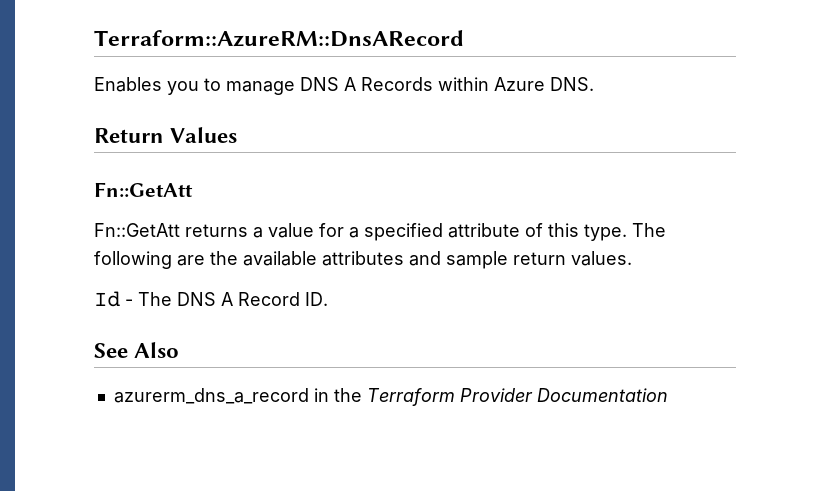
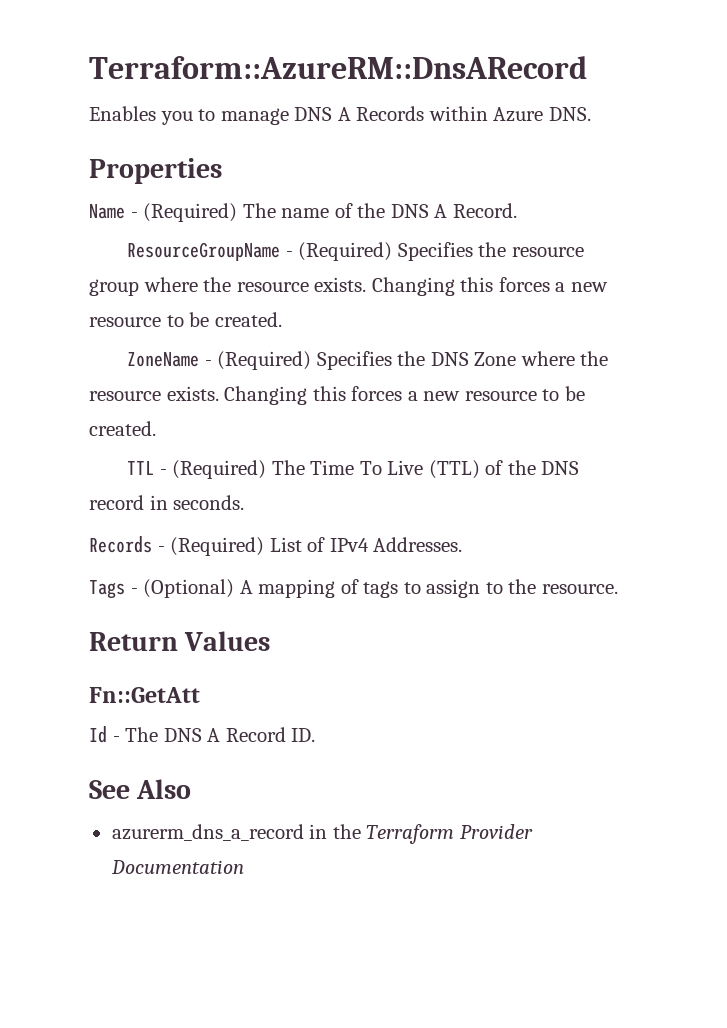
[94,127,238,143] [94,182,193,197] [94,223,666,241] [94,251,632,269] Return Values // Fn::GetAtt // Fn::GetAtt returns a value for a specified attribute of this type. The following are the available attributes and sample return values. -> [89,158,222,184] [89,203,517,222] [127,242,584,261] [89,277,608,296] [89,312,282,327] [127,351,609,370] [89,386,585,405] [89,421,156,436] [127,460,580,479] [89,495,245,510] [89,536,463,556] [89,579,618,599] [89,631,271,651] [89,687,200,703] Properties // Name - (Required) The name of the DNS A Record. // ResourceGroupName - (Required) Specifies the resource group where the resource exists. Changing this forces a new resource to be created. // ZoneName - (Required) Specifies the DNS Zone where the resource exists. Changing this forces a new resource to be created. // TTL - (Required) The Time To Live (TTL) of the DNS record in seconds. // Records - (Required) List of IPv4 Addresses. // Tags - (Optional) A mapping of tags to assign to the resource. // Return Values // Fn::GetAtt

